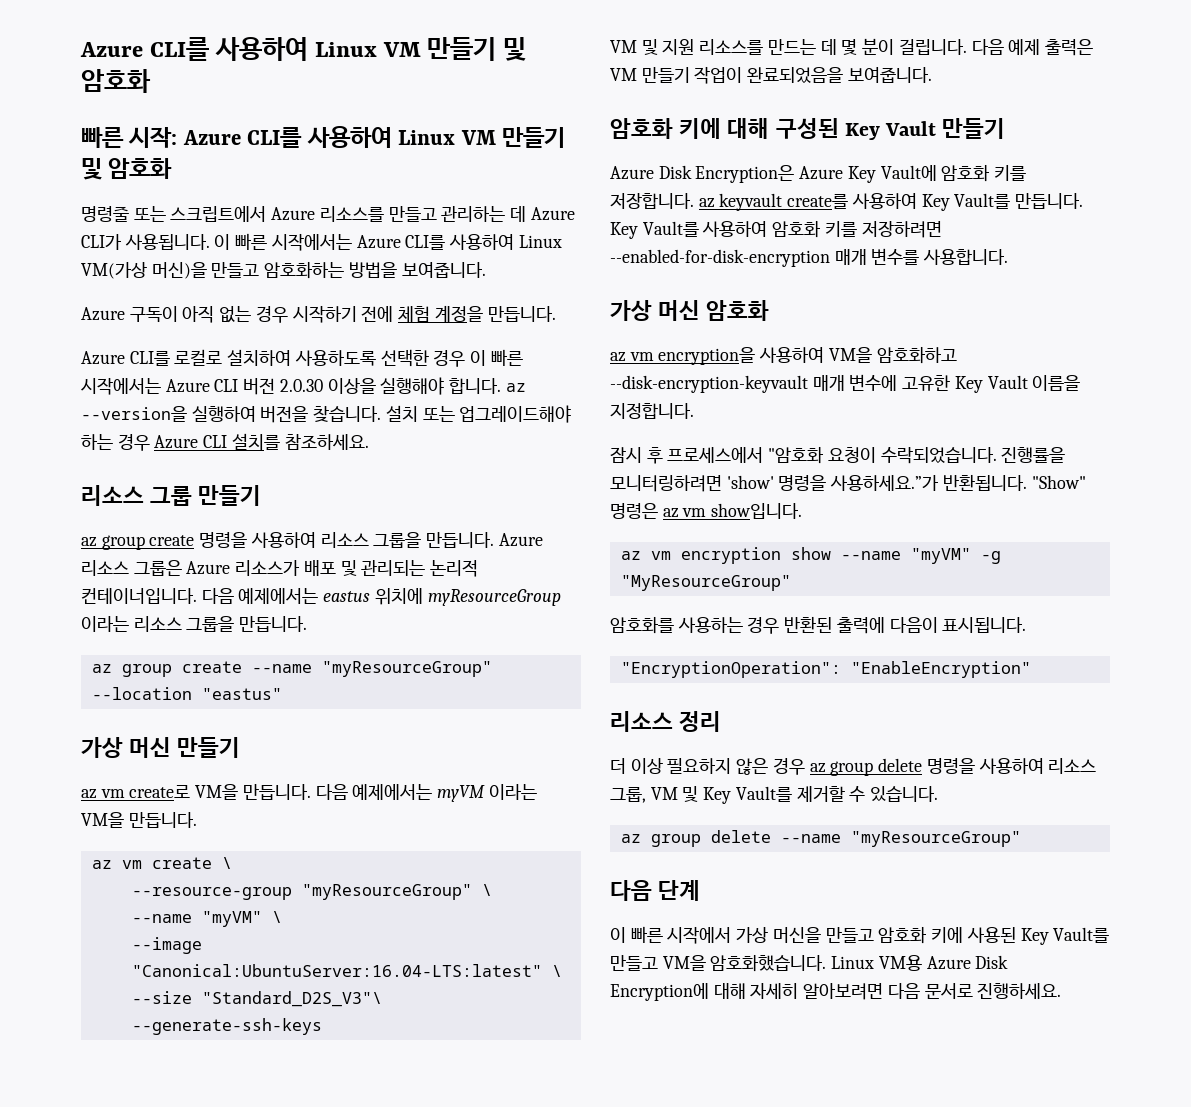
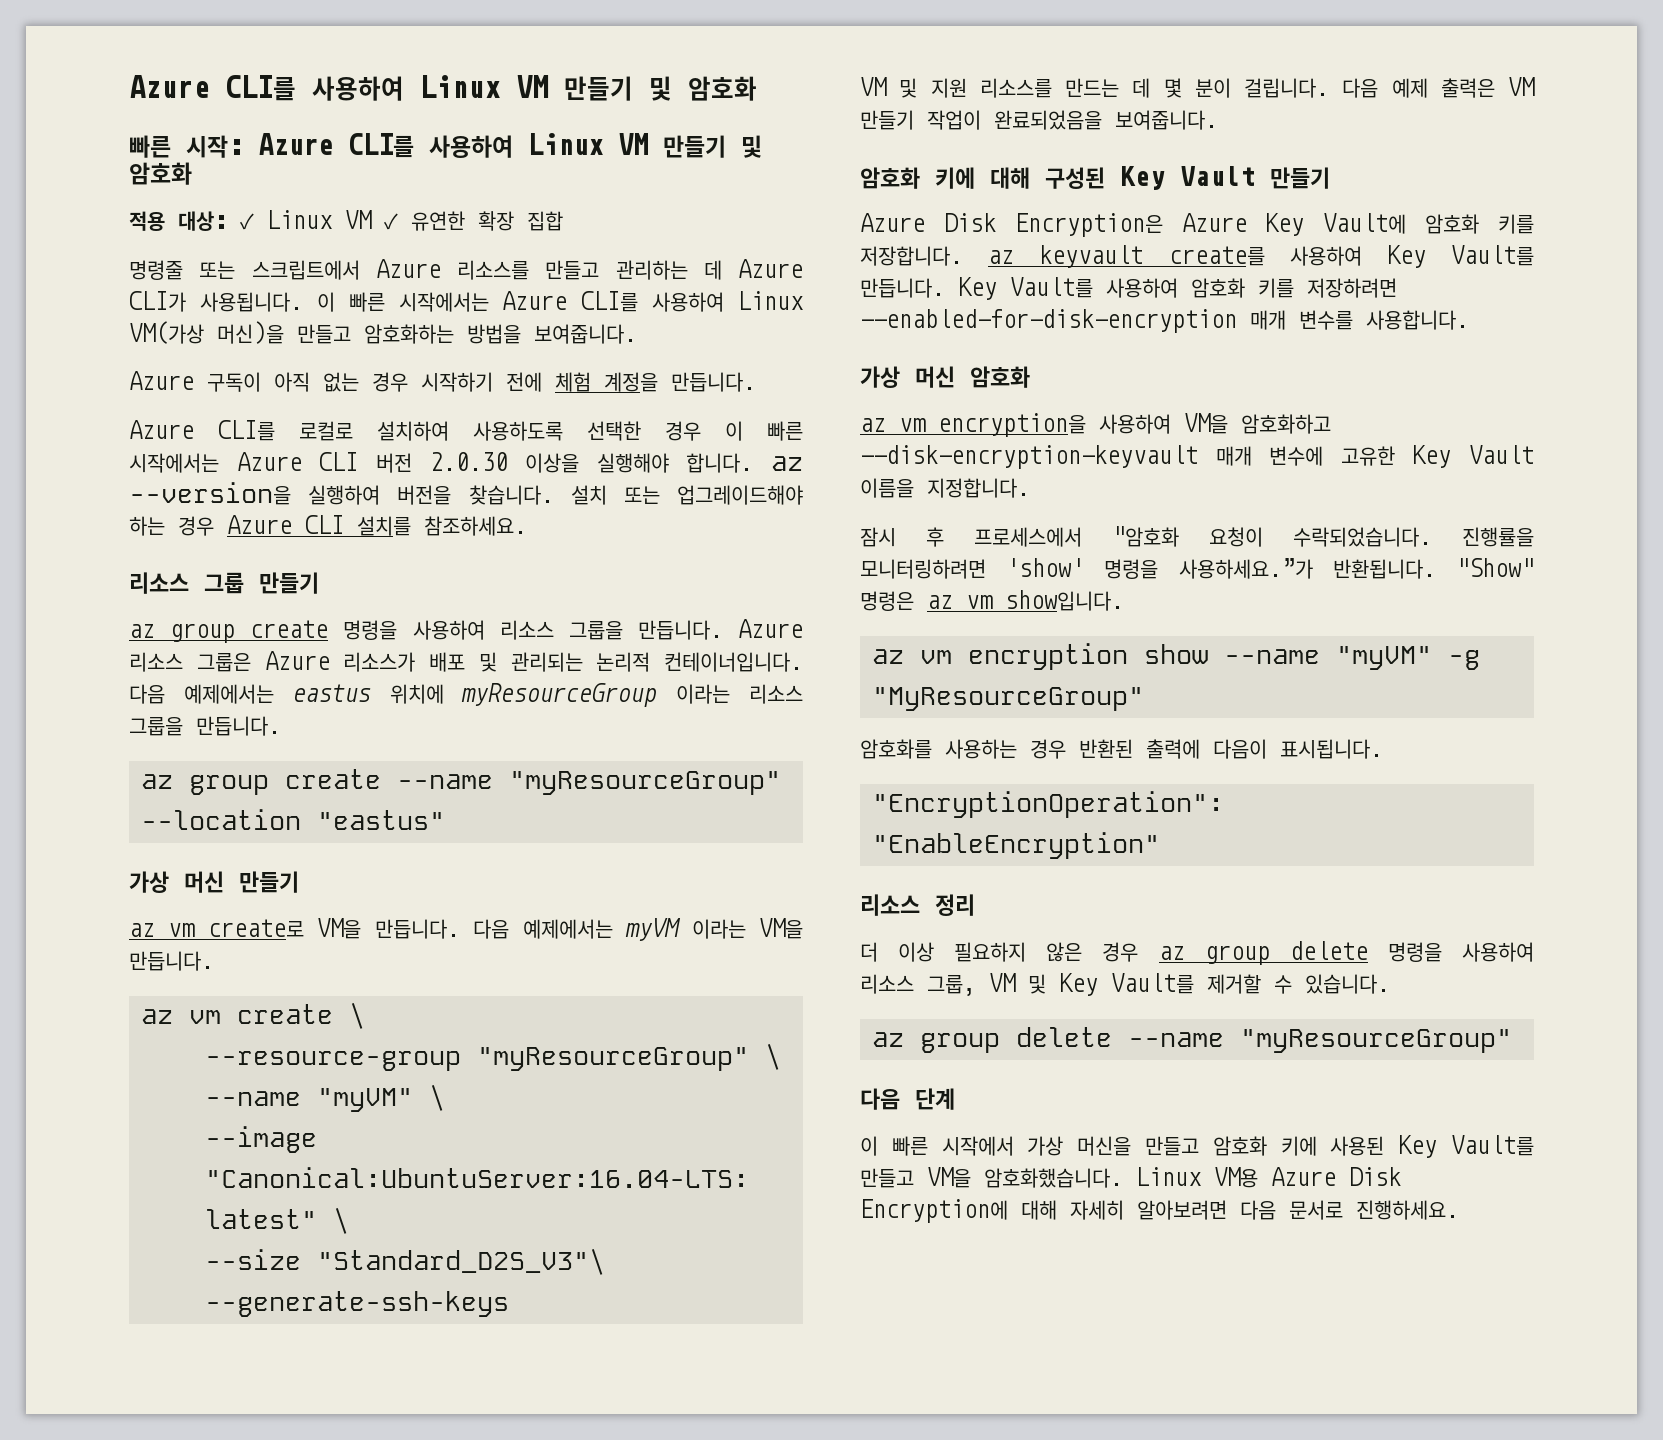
(173, 168) none -> [129,210,563,231] // 적용 대상: ✓ Linux VM ✓ 유연한 확장 집합

